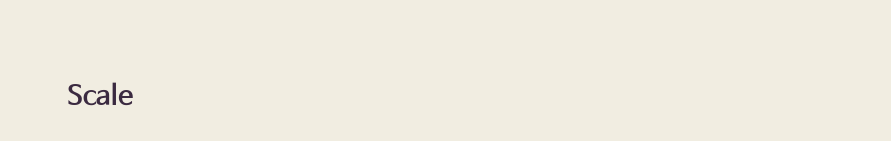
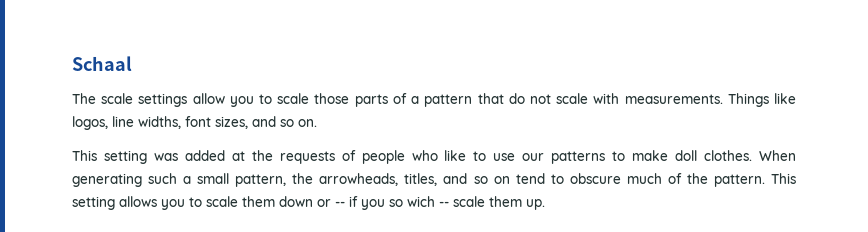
[67,82,133,106] Scale -> [72,56,132,71] [72,93,797,107] [72,116,317,130] [72,150,797,164] [72,173,796,187] [72,196,545,210] Schaal // The scale settings allow you to scale those parts of a pattern that do not scale with measurements. Things like logos, line widths, font sizes, and so on. // This setting was added at the requests of people who like to use our patterns to make doll clothes. When generating such a small pattern, the arrowheads, titles, and so on tend to obscure much of the pattern. This setting allows you to scale them down or -- if you so wich -- scale them up.

